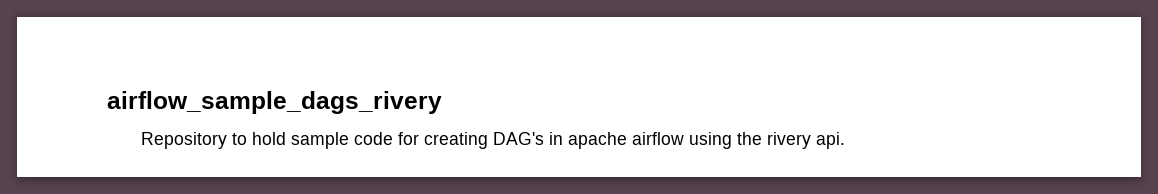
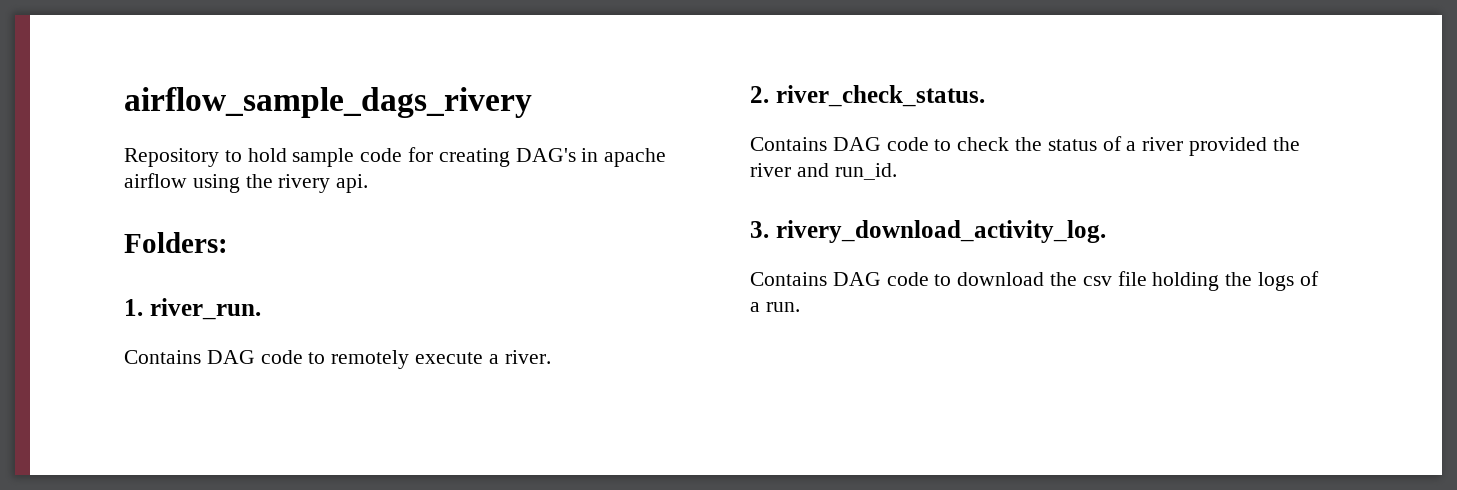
(845, 140) none -> [124,232,228,253] [124,298,261,320] [124,350,551,369] [750,85,985,107] [750,136,1300,156] [750,163,897,180] [750,220,1106,243] [750,271,1319,291] [750,302,800,312] // Folders: // 1. river_run. // Contains DAG code to remotely execute a river. // 2. river_check_status. // Contains DAG code to check the status of a river provided the river and run_id. // 3. rivery_download_activity_log. // Contains DAG code to download the csv file holding the logs of a run.

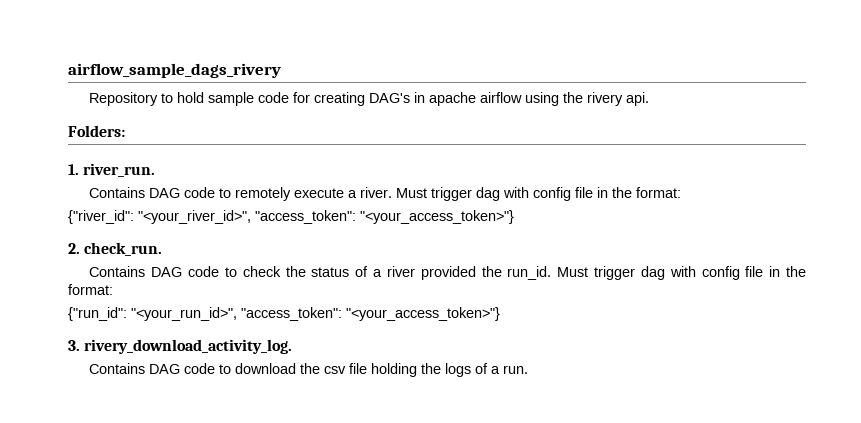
(551, 357) none -> [396,187,682,201] [68,210,514,224] Must trigger dag with config file in the format: // {"river_id": "<your_river_id>", "access_token": "<your_access_token>"}
[775,85,985,107] river_check_status. -> [84,242,163,256] check_run.
[750,163,829,177] river and -> (502, 271) none
(897, 171) none -> [557,266,807,280] [68,284,113,295] [68,307,500,321] Must trigger dag with config file in the format: // {"run_id": "<your_run_id>", "access_token": "<your_access_token>"}

